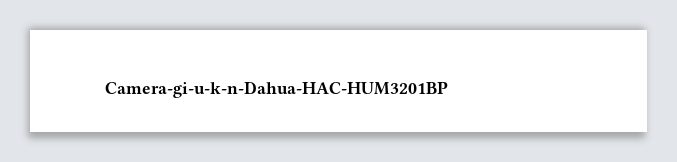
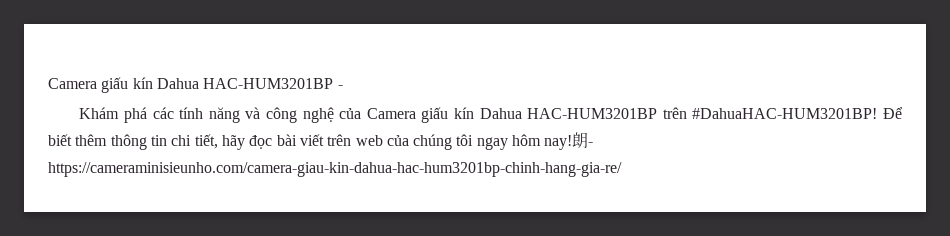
[105,81,448,98] Camera-gi-u-k-n-Dahua-HAC-HUM3201BP -> [48,77,343,93] [79,107,903,123] [48,132,594,150] [48,162,622,177] Camera giấu kín Dahua HAC-HUM3201BP - // Khám phá các tính năng và công nghệ của Camera giấu kín Dahua HAC-HUM3201BP trên #DahuaHAC-HUM3201BP! Để biết thêm thông tin chi tiết, hãy đọc bài viết trên web của chúng tôi ngay hôm nay!朗- https://cameraminisieunho.com/camera-giau-kin-dahua-hac-hum3201bp-chinh-hang-gia-re/

